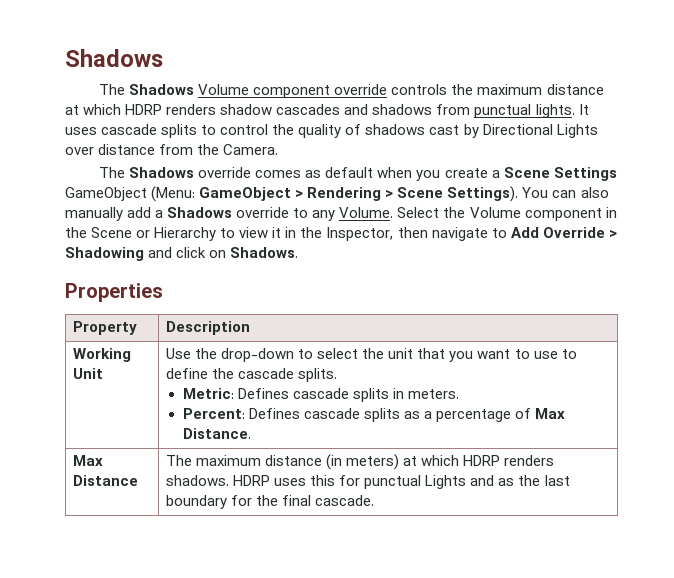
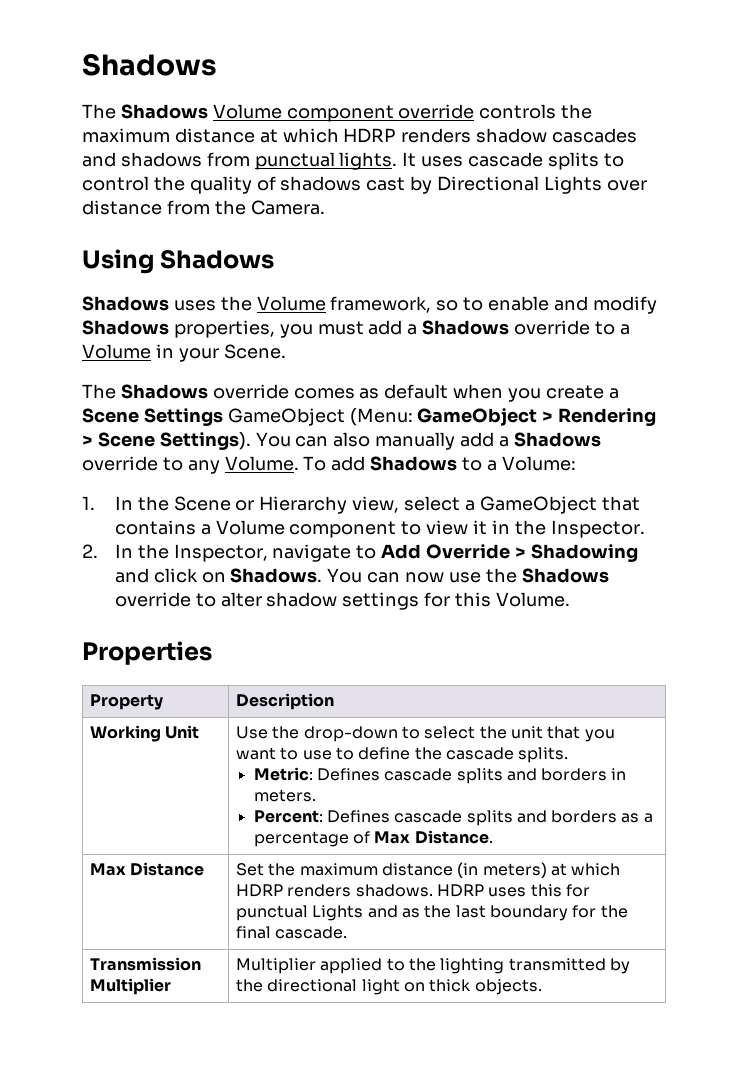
(279, 149) none -> [82,249,275,274] [82,296,657,314] [82,320,630,338] [82,344,286,362] // Using Shadows // Shadows uses the Volume framework, so to enable and modify Shadows properties, you must add a Shadows override to a Volume in your Scene.
[397,207,617,221] [65,227,217,241] Select the Volume component in the Scene or Hierarchy -> [303,456,576,471] [82,496,640,514] [114,520,397,538] To add Shadows to a Volume: // 1. In the Scene or Hierarchy view, select a GameObject that contains a Volume component
[326,227,428,241] Inspector, then -> [550,520,645,538] [82,544,268,562] Inspector. // 2. In the Inspector,
(299, 252) none -> [327,568,609,583] [114,592,570,610] You can now use the Shadows override to alter shadow settings for this Volume.
(389, 395) none -> [506,768,608,781] and borders
(400, 415) none -> [516,810,618,823] and borders
[166,455,193,466] The -> [235,863,296,876] Set the
(375, 500) none -> [89,957,201,971] [89,978,171,995] [235,958,630,974] [235,979,542,995] // Transmission Multiplier | Multiplier applied to the lighting transmitted by the directional light on thick objects.

